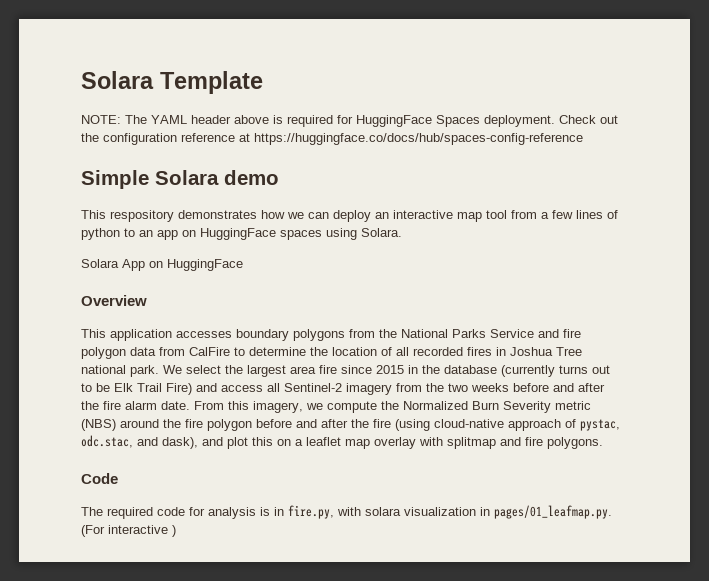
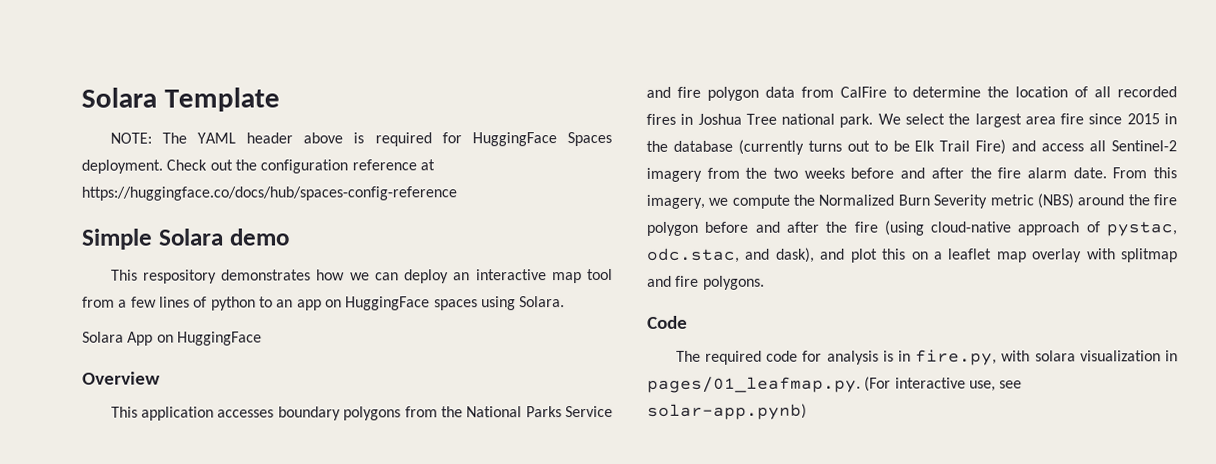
[172,525,176,537] ) -> [968,380,1023,392] [647,403,807,420] use, see solar-app.pynb)

